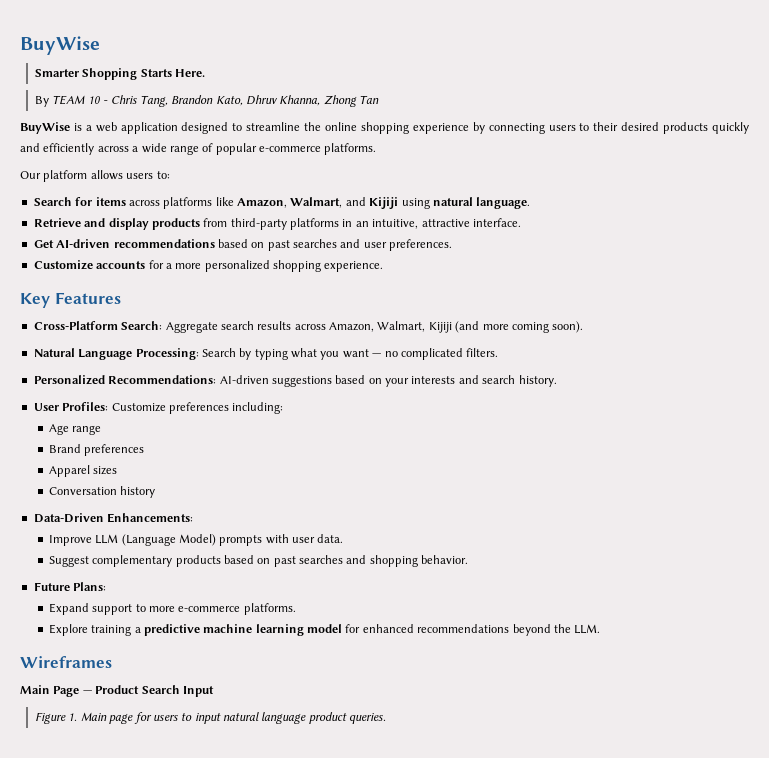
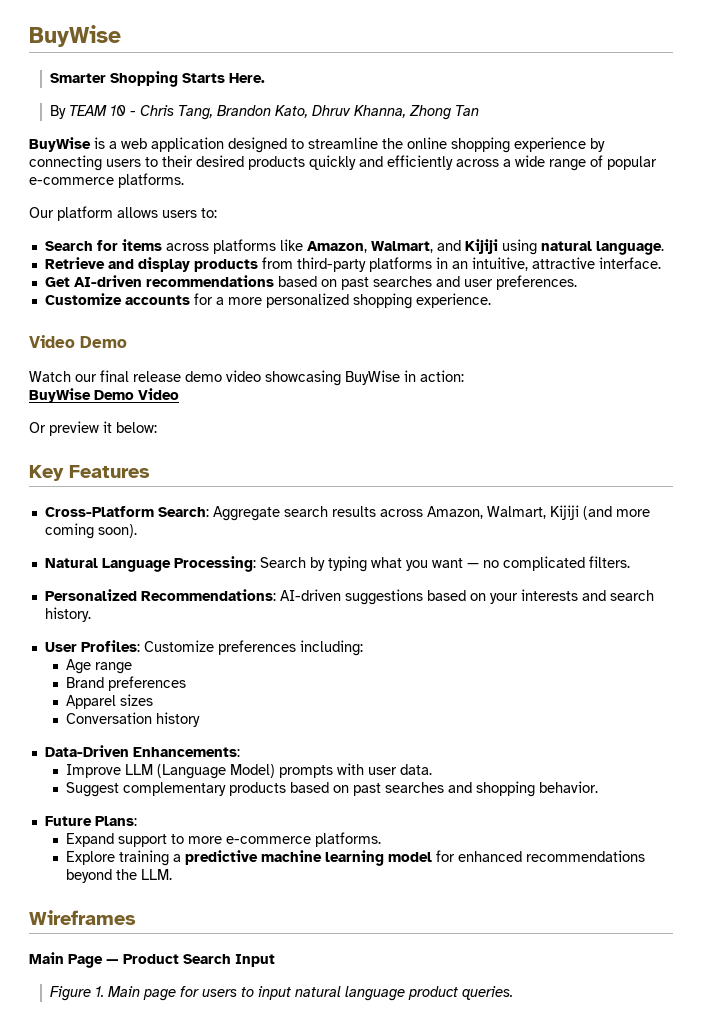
(384, 266) none -> [29,335,127,348] [29,370,464,386] [29,388,179,403] [29,421,157,436] // Video Demo // Watch our final release demo video showcasing BuyWise in action: // BuyWise Demo Video // Or preview it below:

